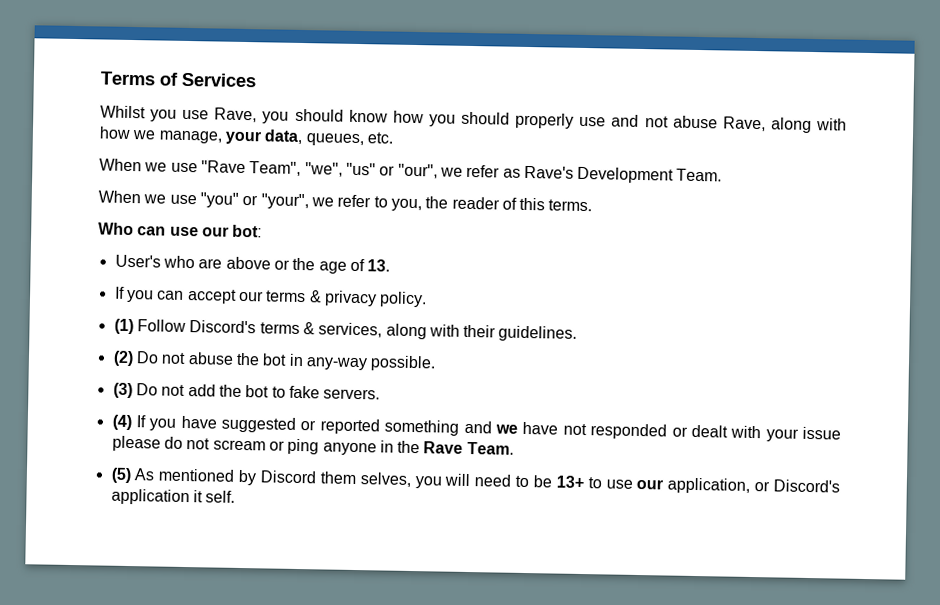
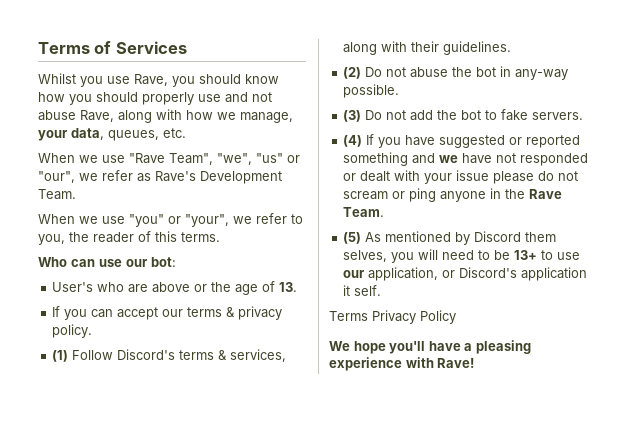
(236, 496) none -> [329,310,456,324] [329,340,531,354] [329,357,475,371] // Terms Privacy Policy // We hope you'll have a pleasing experience with Rave!

